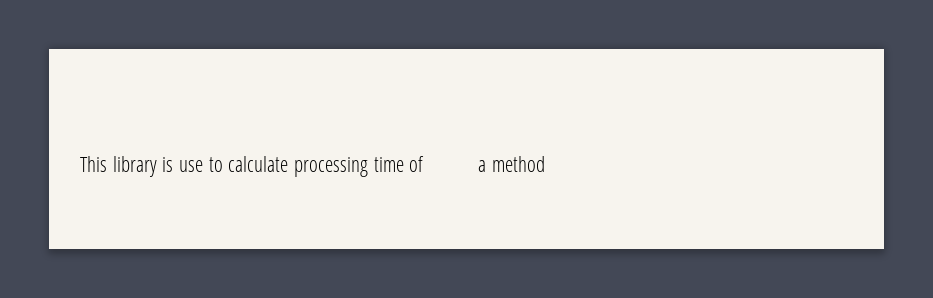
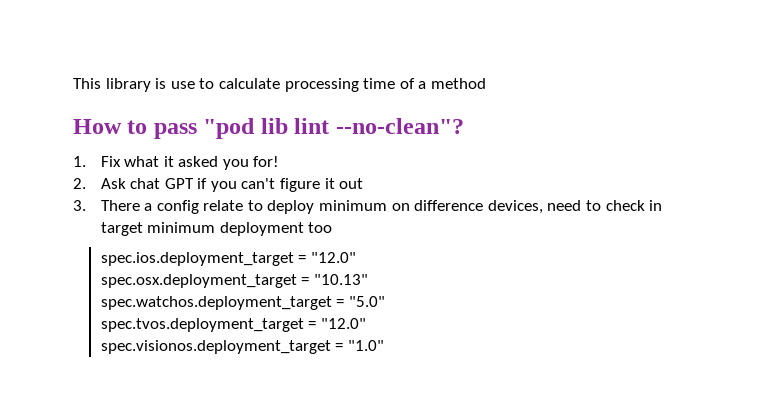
(545, 164) none -> [73,118,464,139] [73,156,280,170] [73,178,364,192] [73,200,663,214] [100,222,333,236] [100,252,356,266] [100,274,368,288] [100,296,385,310] [100,318,366,332] [100,340,384,354] // How to pass "pod lib lint --no-clean"? // 1. Fix what it asked you for! // 2. Ask chat GPT if you can't figure it out // 3. There a config relate to deploy minimum on difference devices, need to check in target minimum deployment too // spec.ios.deployment_target = "12.0" // spec.osx.deployment_target = "10.13" // spec.watchos.deployment_target = "5.0" // spec.tvos.deployment_target = "12.0" // spec.visionos.deployment_target = "1.0"

